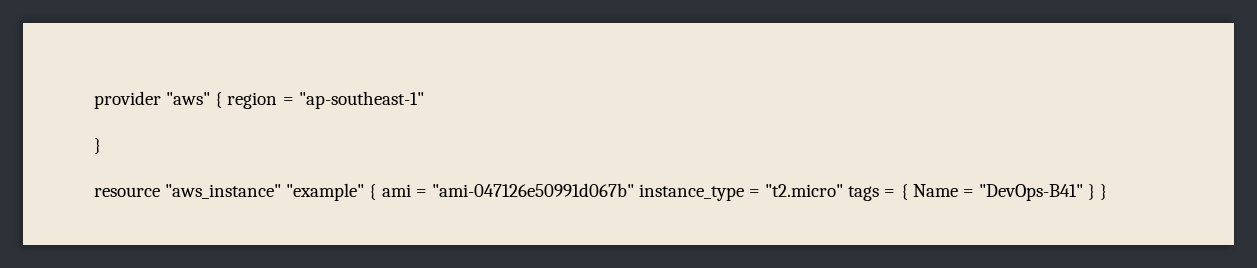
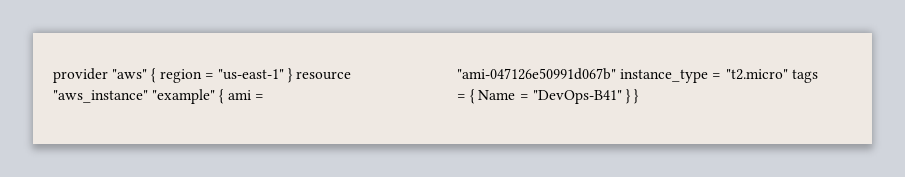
[298,91,424,109] [94,138,101,154] "ap-southeast-1" // } // -> [217,68,294,83] "us-east-1" }

